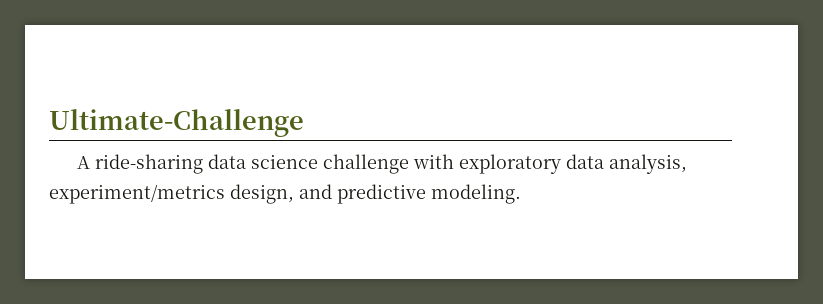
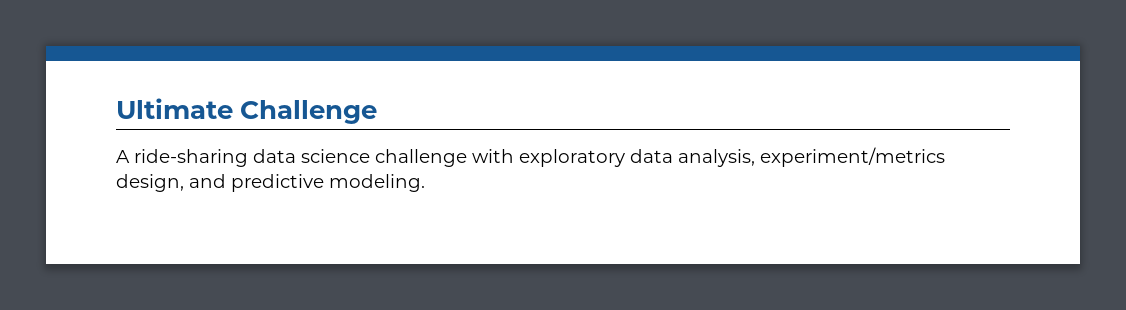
[49,109,304,137] Ultimate-Challenge -> [116,98,378,124] Ultimate Challenge

